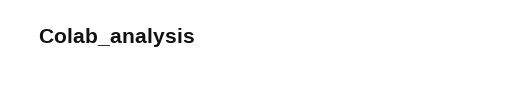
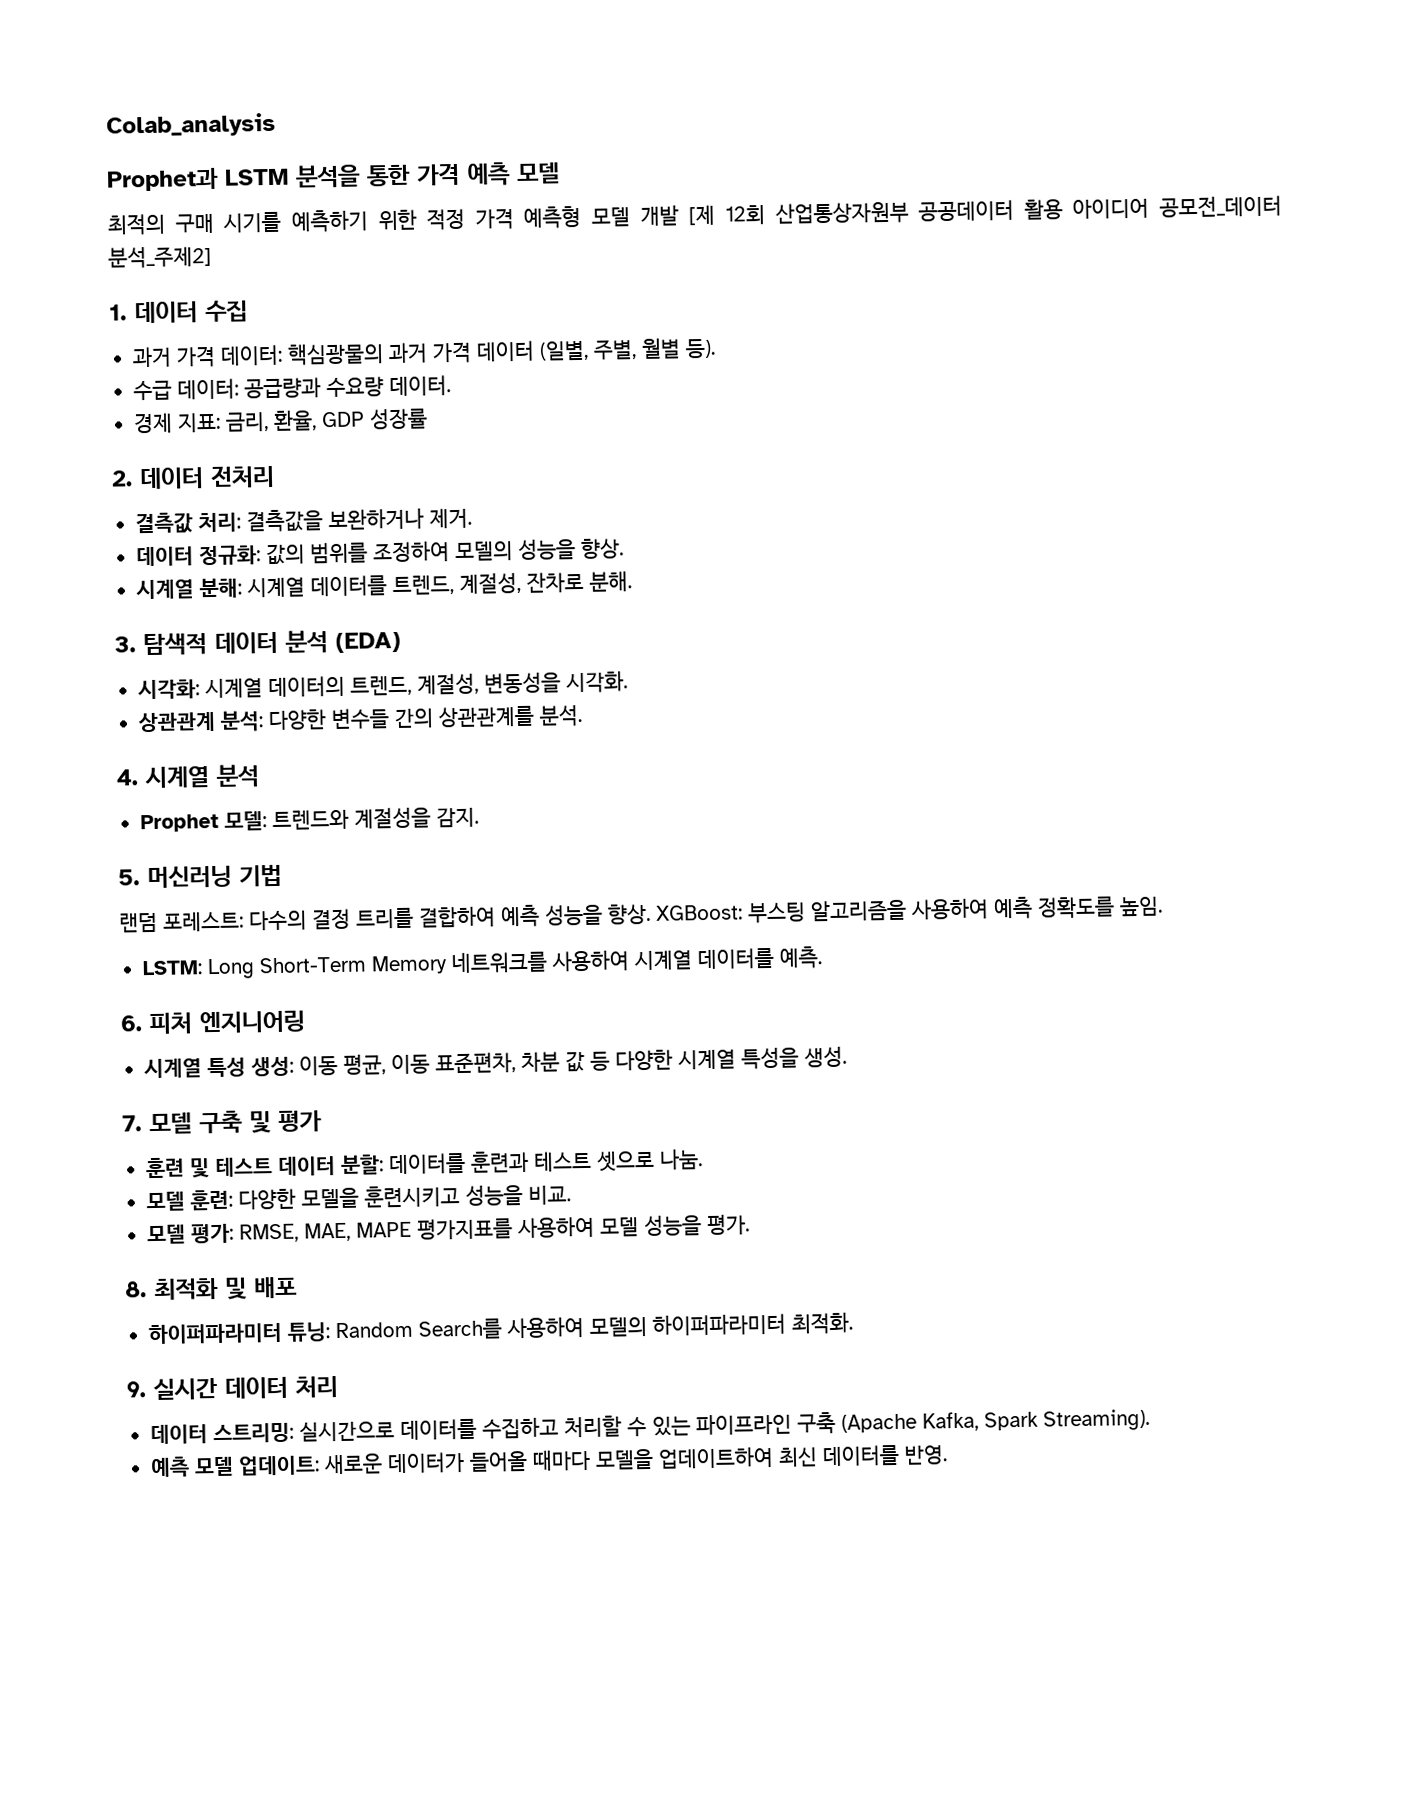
(195, 37) none -> [106,162,560,192] [107,195,1282,236] [108,245,212,269] [109,299,248,324] [131,337,716,368] [132,375,451,401] [132,407,428,434] [111,464,275,490] [134,507,472,535] [135,538,624,567] [134,571,632,600] [114,630,401,657] [136,670,628,701] [136,704,583,733] [116,764,260,789] [139,806,479,833] [118,863,282,889] [119,896,1163,933] [141,946,823,980] [120,1010,305,1035] [142,1045,847,1079] [122,1110,322,1135] [145,1148,703,1179] [145,1184,571,1212] [146,1214,750,1245] [125,1276,297,1301] [147,1311,853,1345] [126,1376,338,1401] [149,1408,1150,1445] [149,1444,948,1478] // Prophet과 LSTM 분석을 통한 가격 예측 모델 // 최적의 구매 시기를 예측하기 위한 적정 가격 예측형 모델 개발 [제 12회 산업통상자원부 공공데이터 활용 아이디어 공모전_데이터 분석_주제2] // 1. 데이터 수집 // 과거 가격 데이터: 핵심광물의 과거 가격 데이터 (일별, 주별, 월별 등). // 수급 데이터: 공급량과 수요량 데이터. // 경제 지표: 금리, 환율, GDP 성장률 // 2. 데이터 전처리 // 결측값 처리: 결측값을 보완하거나 제거. // 데이터 정규화: 값의 범위를 조정하여 모델의 성능을 향상. // 시계열 분해: 시계열 데이터를 트렌드, 계절성, 잔차로 분해. // 3. 탐색적 데이터 분석 (EDA) // 시각화: 시계열 데이터의 트렌드, 계절성, 변동성을 시각화. // 상관관계 분석: 다양한 변수들 간의 상관관계를 분석. // 4. 시계열 분석 // Prophet 모델: 트렌드와 계절성을 감지. // 5. 머신러닝 기법 // 랜덤 포레스트: 다수의 결정 트리를 결합하여 예측 성능을 향상. XGBoost: 부스팅 알고리즘을 사용하여 예측 정확도를 높임. // LSTM: Long Short-Term Memory 네트워크를 사용하여 시계열 데이터를 예측. // 6. 피처 엔지니어링 // 시계열 특성 생성: 이동 평균, 이동 표준편차, 차분 값 등 다양한 시계열 특성을 생성. // 7. 모델 구축 및 평가 // 훈련 및 테스트 데이터 분할: 데이터를 훈련과 테스트 셋으로 나눔. // 모델 훈련: 다양한 모델을 훈련시키고 성능을 비교. // 모델 평가: RMSE, MAE, MAPE 평가지표를 사용하여 모델 성능을 평가. // 8. 최적화 및 배포 // 하이퍼파라미터 튜닝: Random Search를 사용하여 모델의 하이퍼파라미터 최적화. // 9. 실시간 데이터 처리 // 데이터 스트리밍: 실시간으로 데이터를 수집하고 처리할 수 있는 파이프라인 구축 (Apache Kafka, Spark Streaming). // 예측 모델 업데이트: 새로운 데이터가 들어올 때마다 모델을 업데이트하여 최신 데이터를 반영.

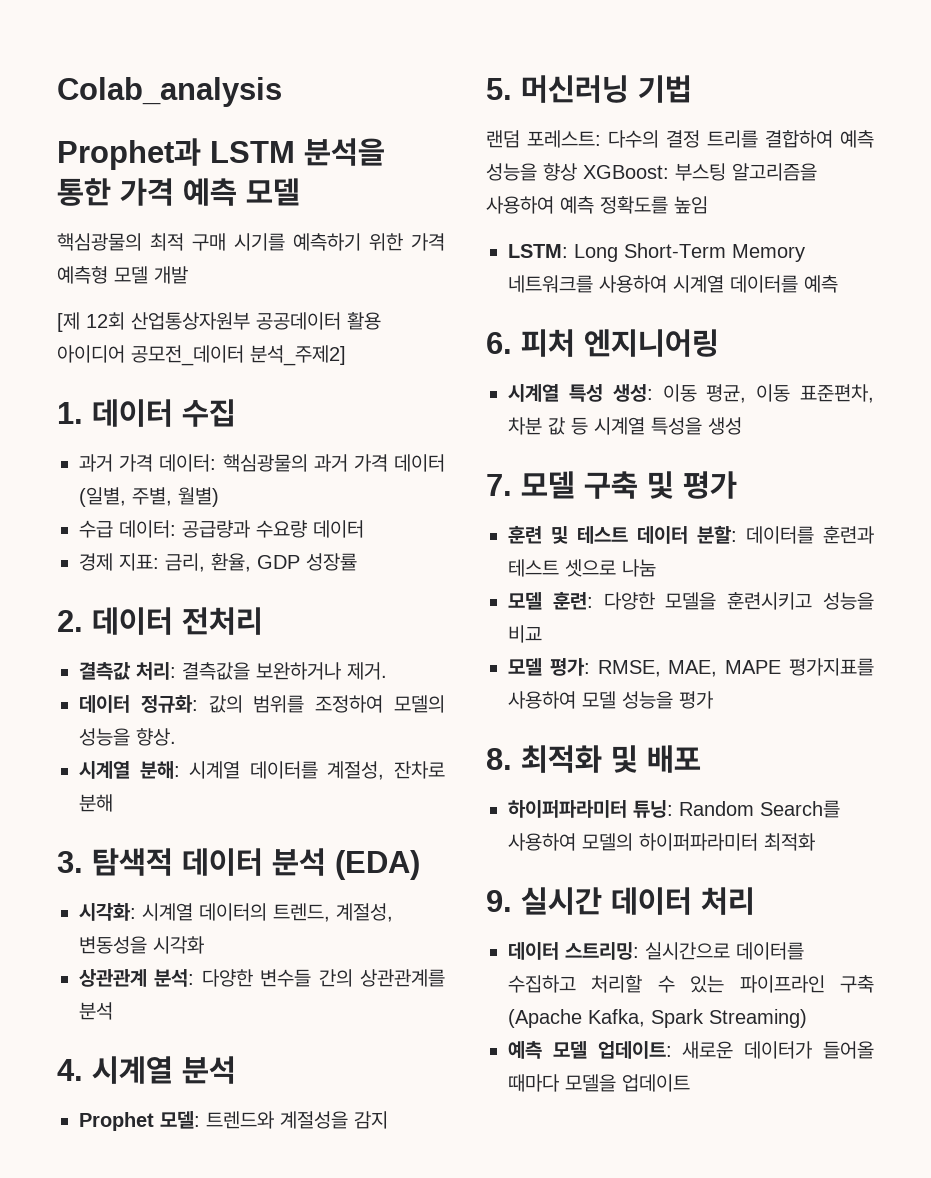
[107,213,166,236] 최적의 -> [57,233,184,251] 핵심광물의 최적
[426,208,466,231] 적정 -> (403, 242) none
(679, 215) none -> (188, 275) //
[640,337,716,359] 월별 등). -> [178,487,219,507] 월별)
[388,375,451,397] 데이터. -> [313,520,364,538] 데이터
[391,575,454,596] 트렌드, -> (318, 770) none
[588,571,632,592] 분해. -> [79,794,113,812] 분해
[565,670,628,694] 시각화. -> [153,936,204,954] 시각화
[538,704,583,727] 분석. -> [79,1002,113,1020] 분석
[435,807,479,828] 감지. -> [354,1111,388,1129] 감지
[607,903,651,925] 향상. -> [543,163,577,181] 향상
[1119,896,1163,917] 높임. -> [674,196,708,214] 높임
[778,946,823,969] 예측. -> [804,275,838,293] 예측
[614,1049,673,1071] 다양한 -> (588, 426) none
[803,1045,847,1068] 생성. -> [708,417,742,435] 생성
[658,1148,703,1170] 나눔. -> [622,559,656,577] 나눔
[527,1185,571,1205] 비교. -> [508,625,542,643] 비교
[706,1214,750,1236] 평가. -> [679,691,713,709] 평가
[790,1311,853,1335] 최적화. -> [764,833,815,851] 최적화
[1042,1408,1150,1432] Streaming). -> [709,1009,807,1028] Streaming)
[657,1444,948,1469] 업데이트하여 최신 데이터를 반영. -> [622,1074,690,1092] 업데이트

